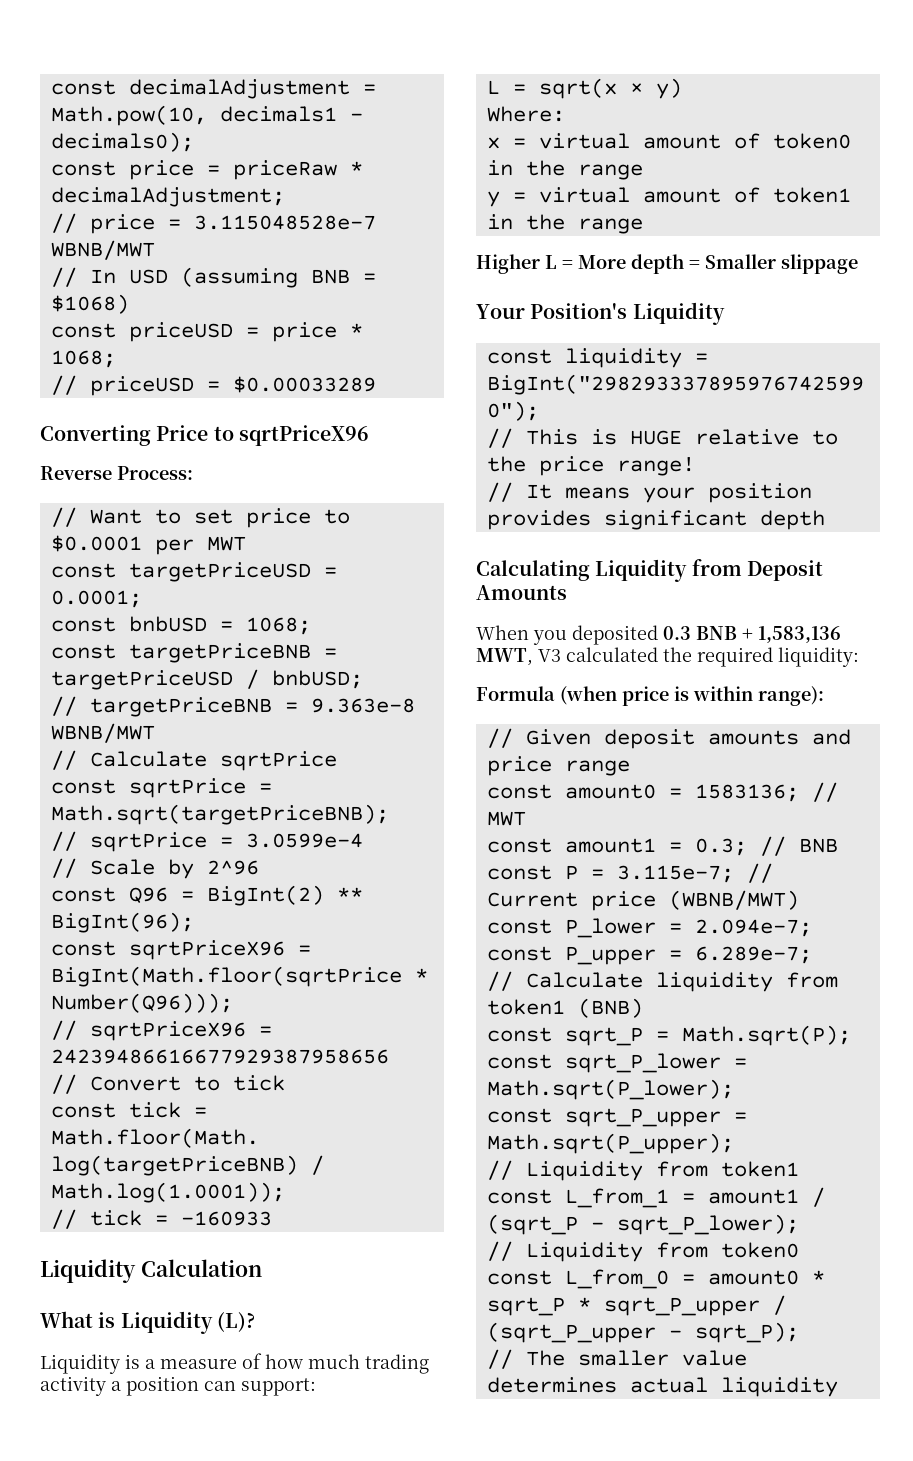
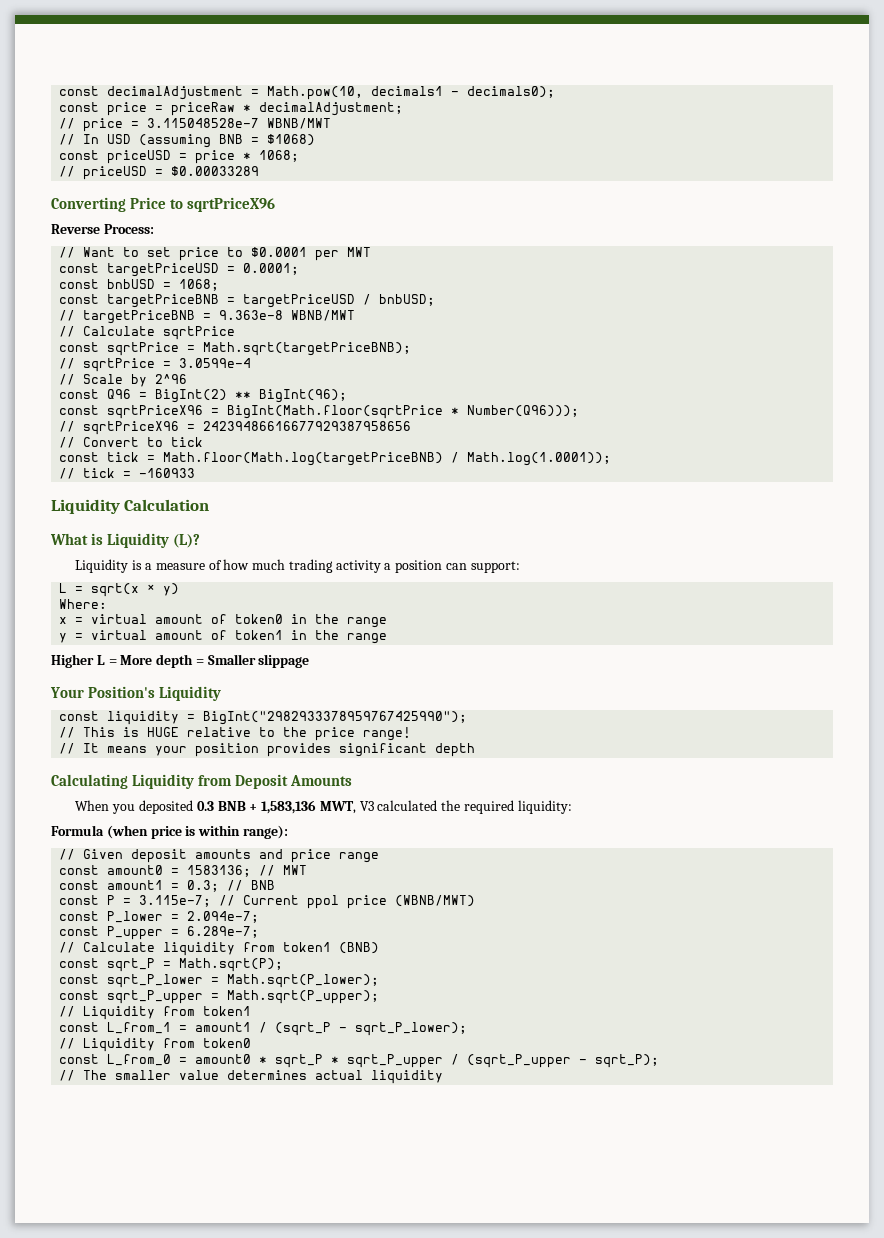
(578, 899) none -> [307,895,340,909] ppol

